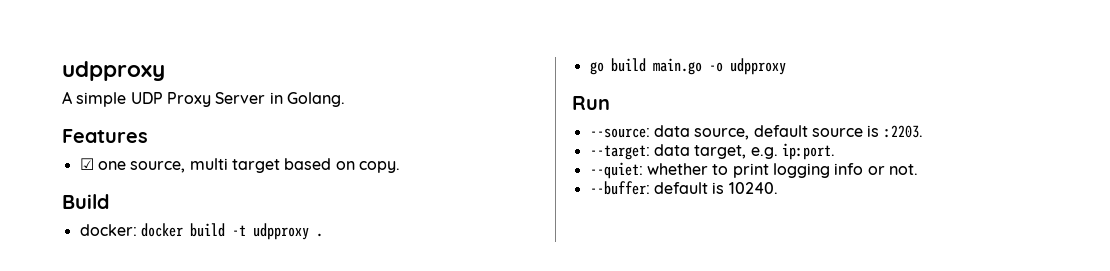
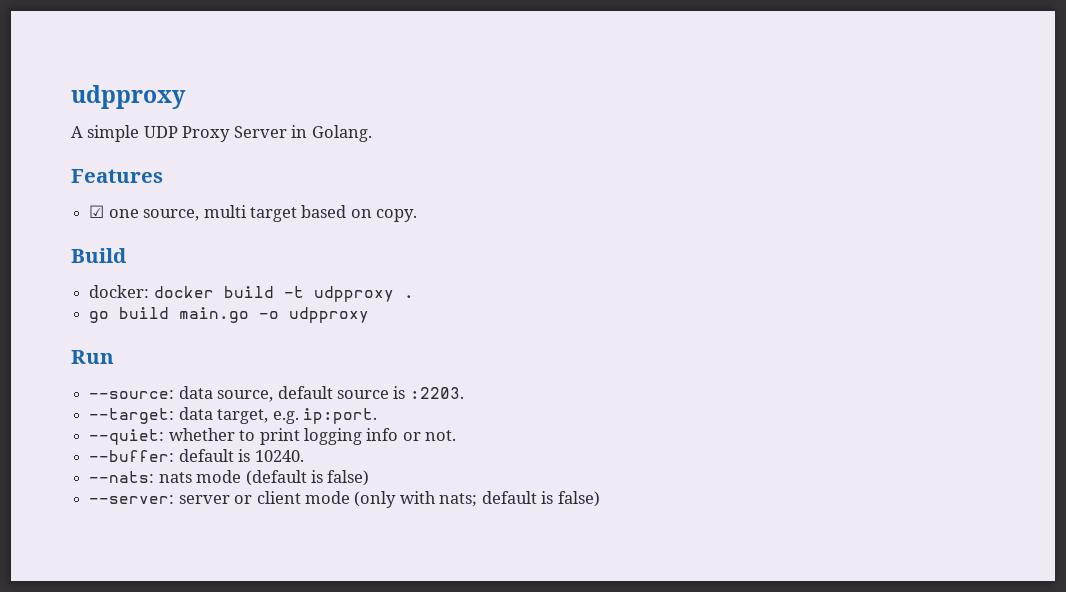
(778, 188) none -> [89,470,370,486] [89,491,600,508] // --nats: nats mode (default is false) // --server: server or client mode (only with nats; default is false)

